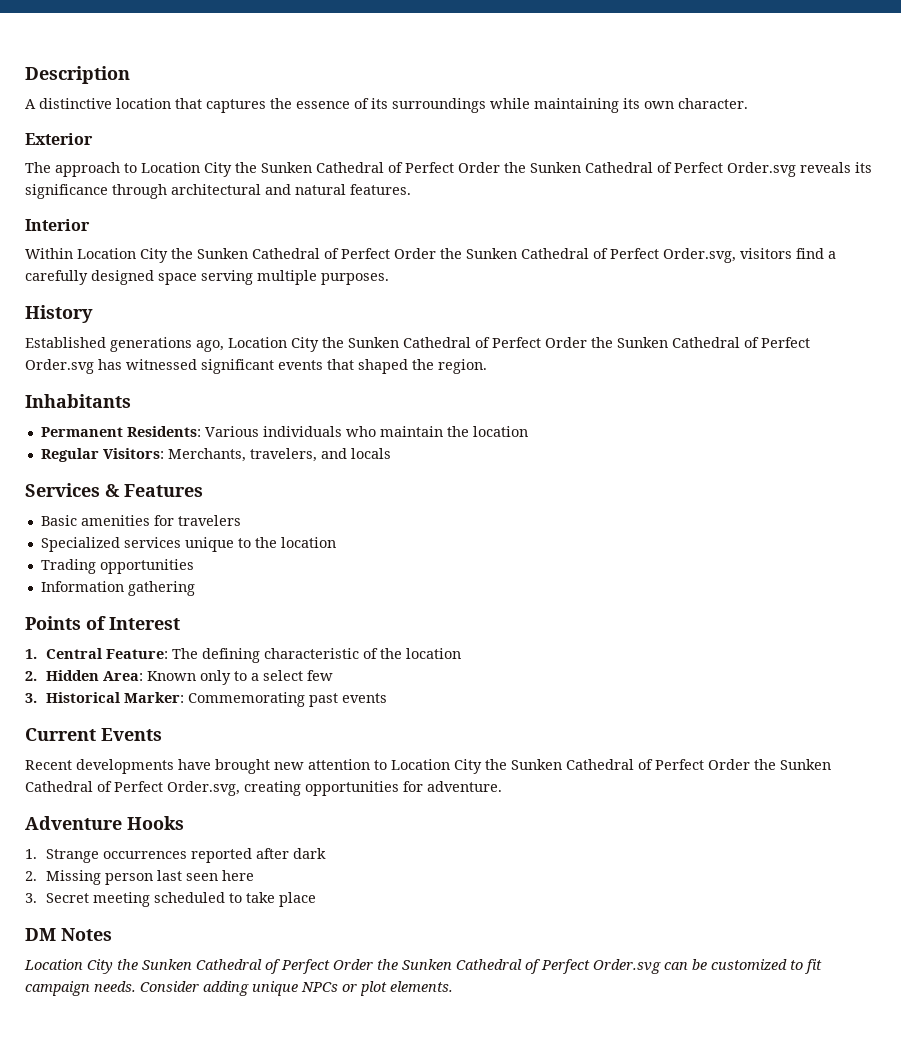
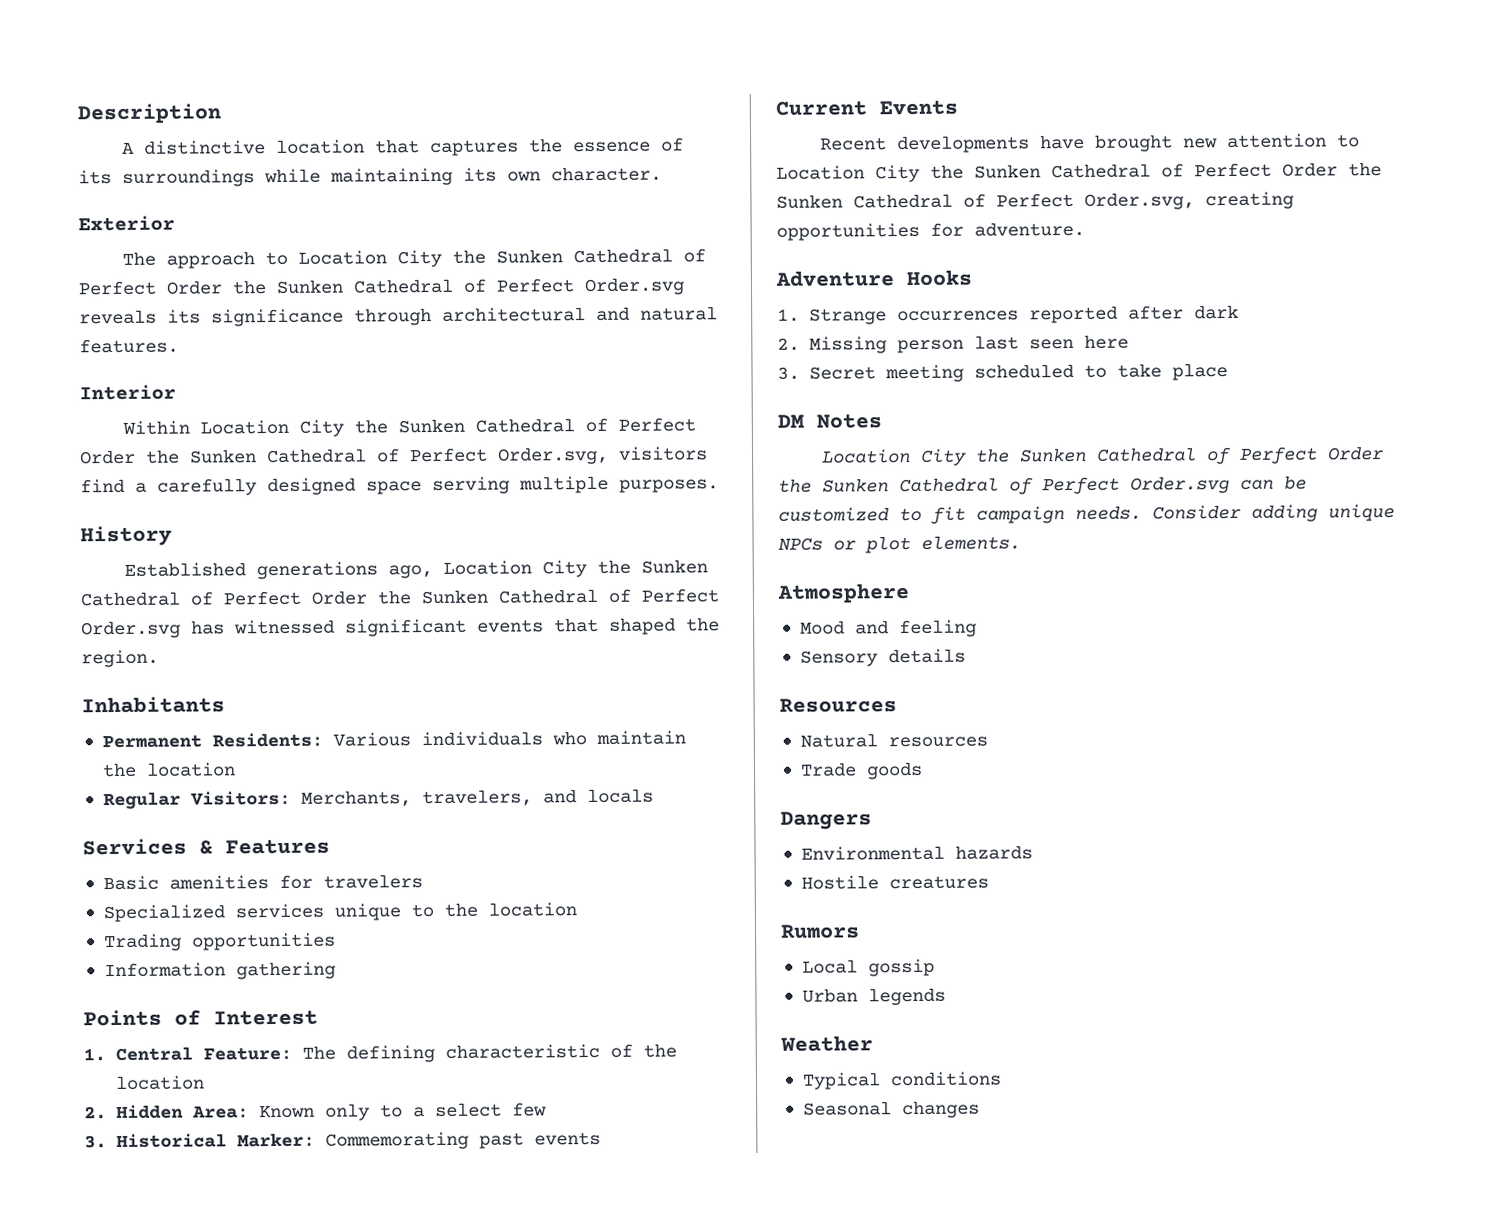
(453, 986) none -> [777,583,909,604] [799,619,977,638] [799,648,966,667] [779,698,897,713] [799,733,988,748] [799,761,923,780] [780,811,872,830] [800,845,1033,861] [800,875,989,890] [780,924,860,939] [801,958,935,977] [801,987,946,1006] [780,1035,873,1052] [801,1071,1002,1090] [802,1100,980,1119] // Atmosphere // Mood and feeling // Sensory details // Resources // Natural resources // Trade goods // Dangers // Environmental hazards // Hostile creatures // Rumors // Local gossip // Urban legends // Weather // Typical conditions // Seasonal changes

